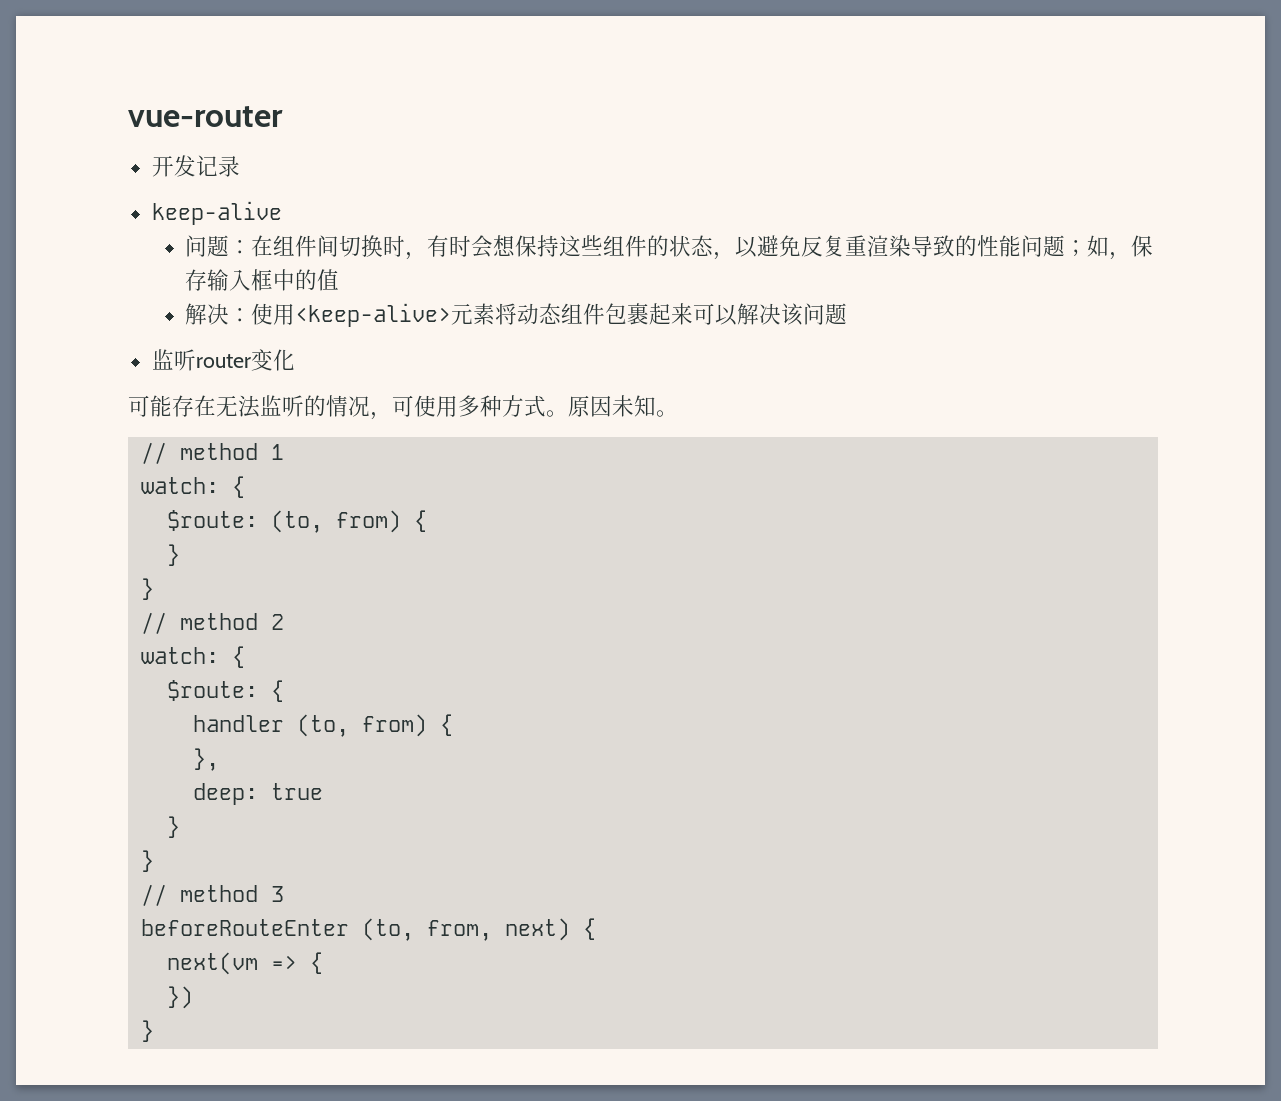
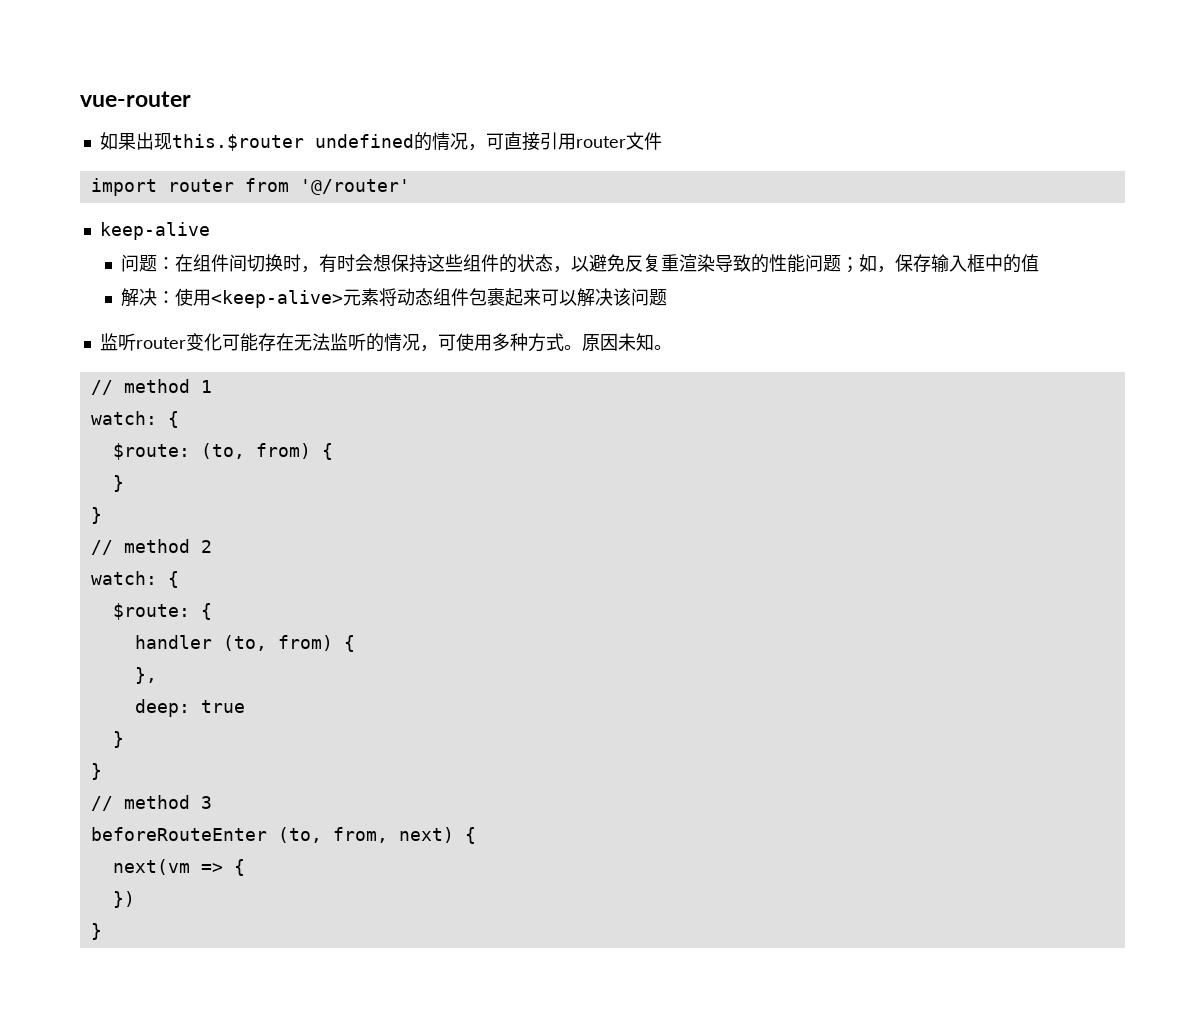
[151,155,240,177] 开发记录 -> [99,132,662,151] [90,178,410,196] 如果出现this.$router undefined的情况，可直接引用router文件 // import router from '@/router'
(295, 360) // -> (222, 342) none

